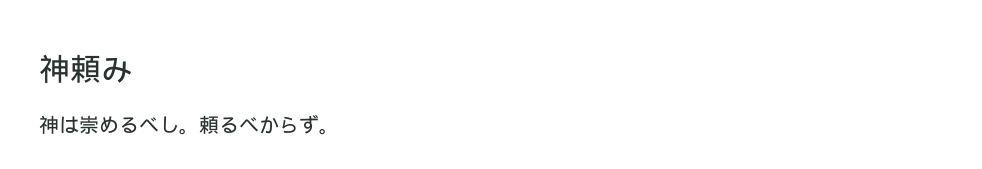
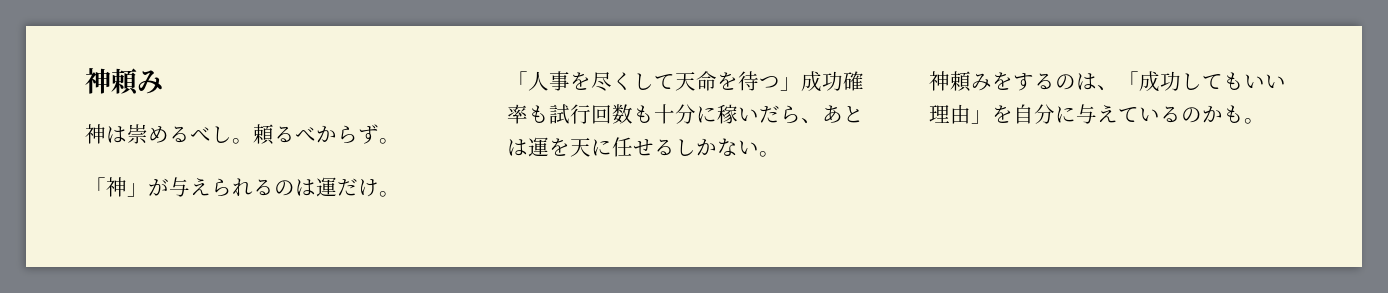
(339, 131) none -> [85,177,400,197] [507,71,864,92] [507,104,864,124] [507,137,780,157] [929,71,1286,92] [929,104,1265,124] // 「神」が与えられるのは運だけ。 // 「人事を尽くして天命を待つ」成功確率も試行回数も十分に稼いだら、あとは運を天に任せるしかない。 // 神頼みをするのは、「成功してもいい理由」を自分に与えているのかも。

